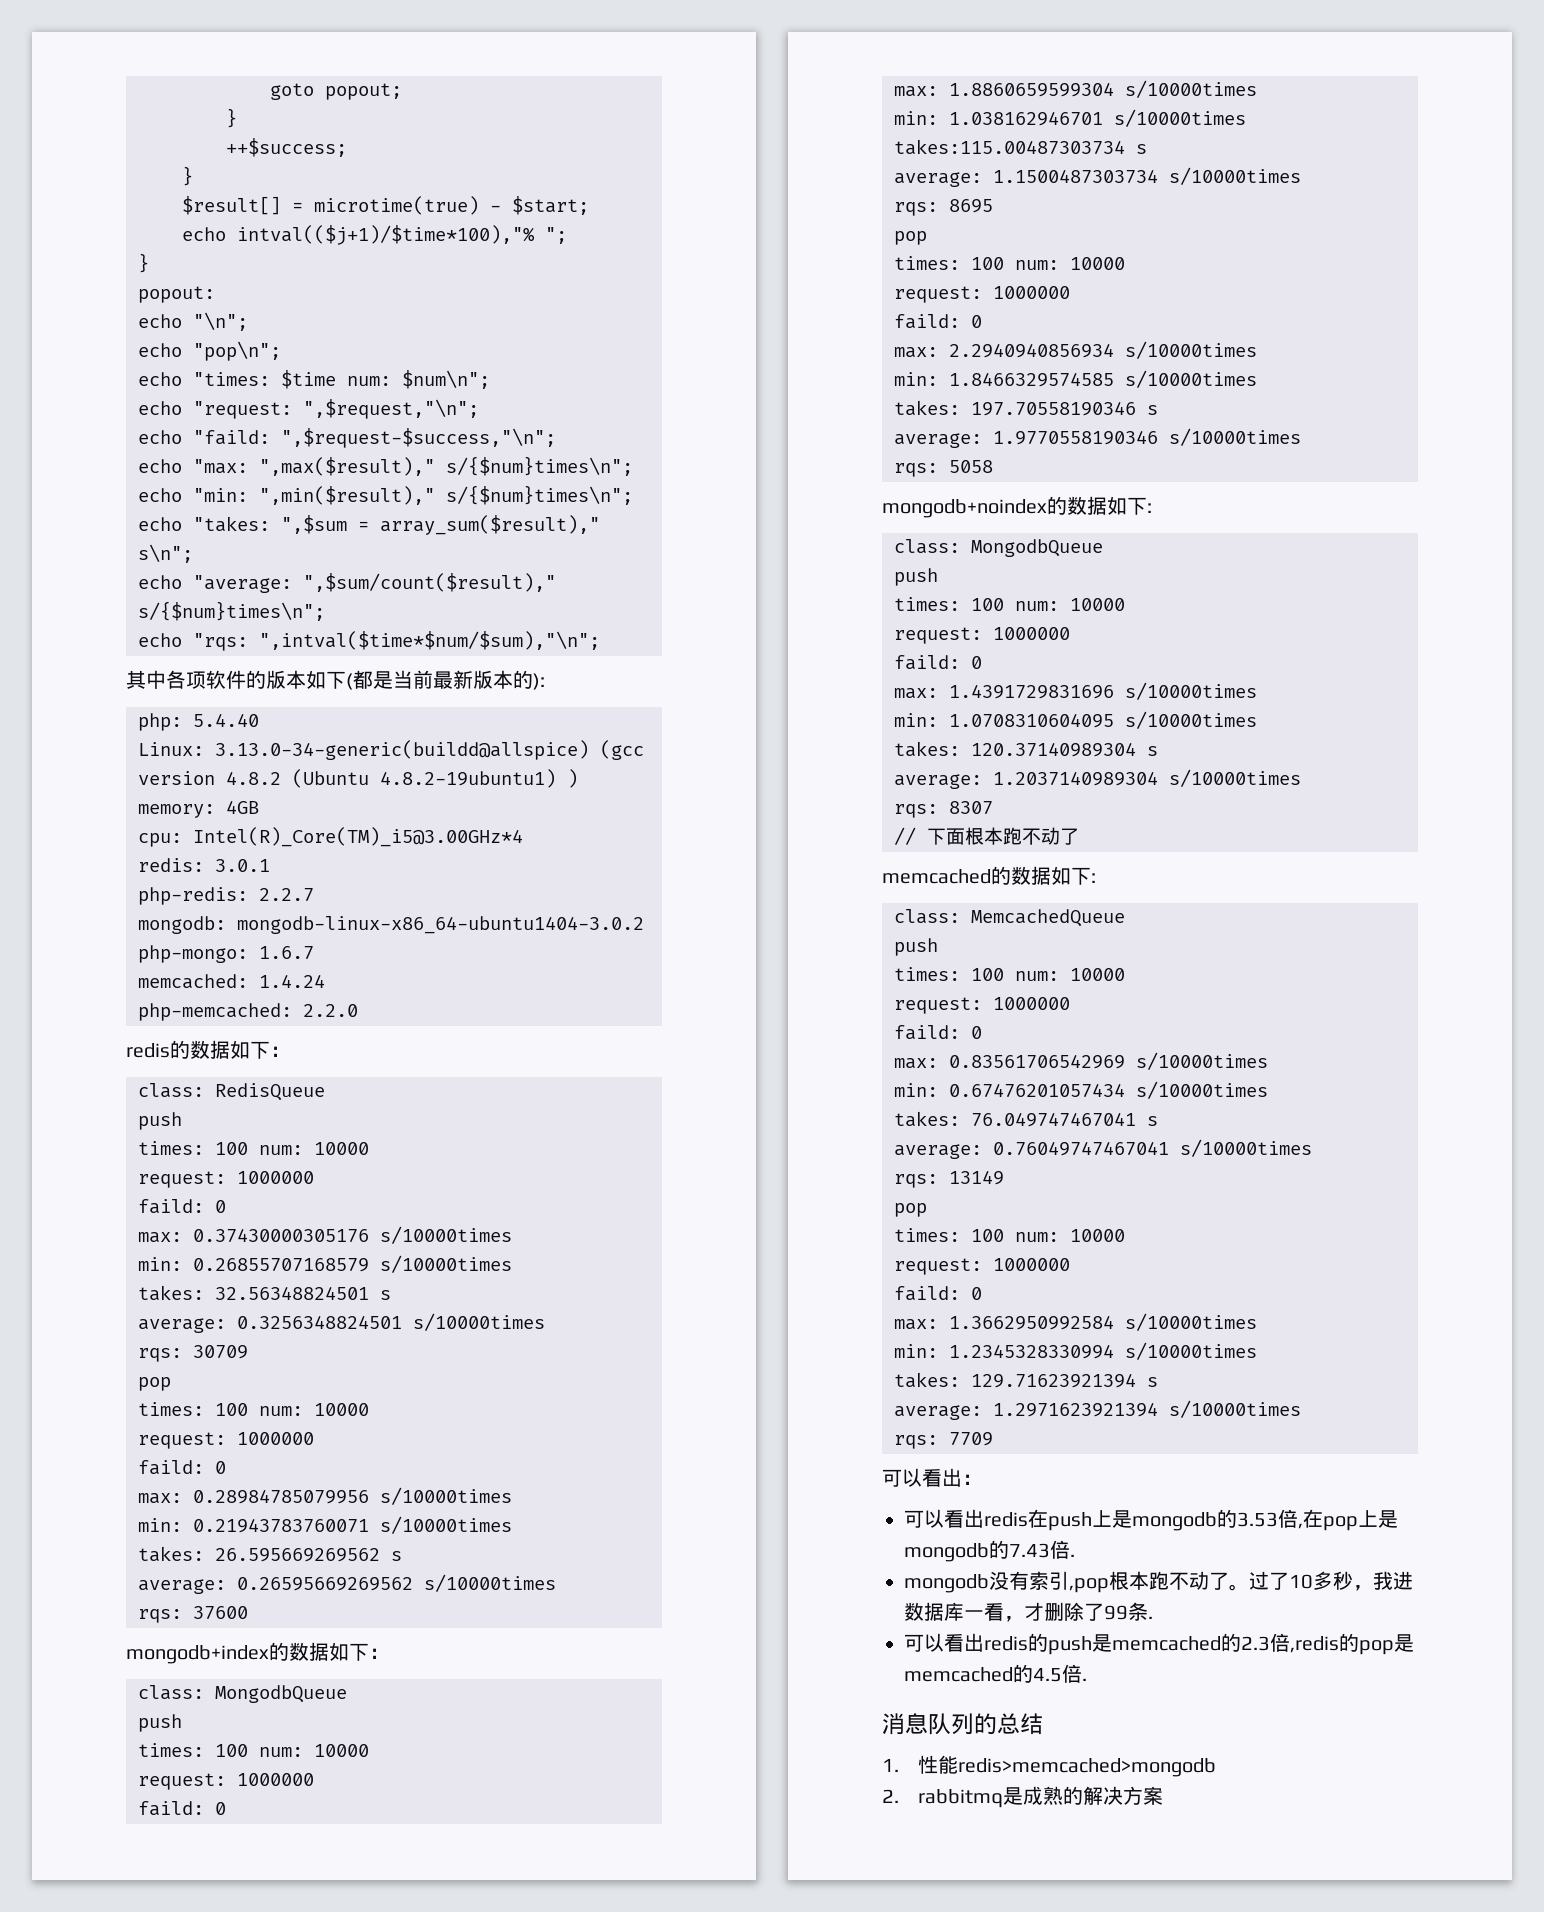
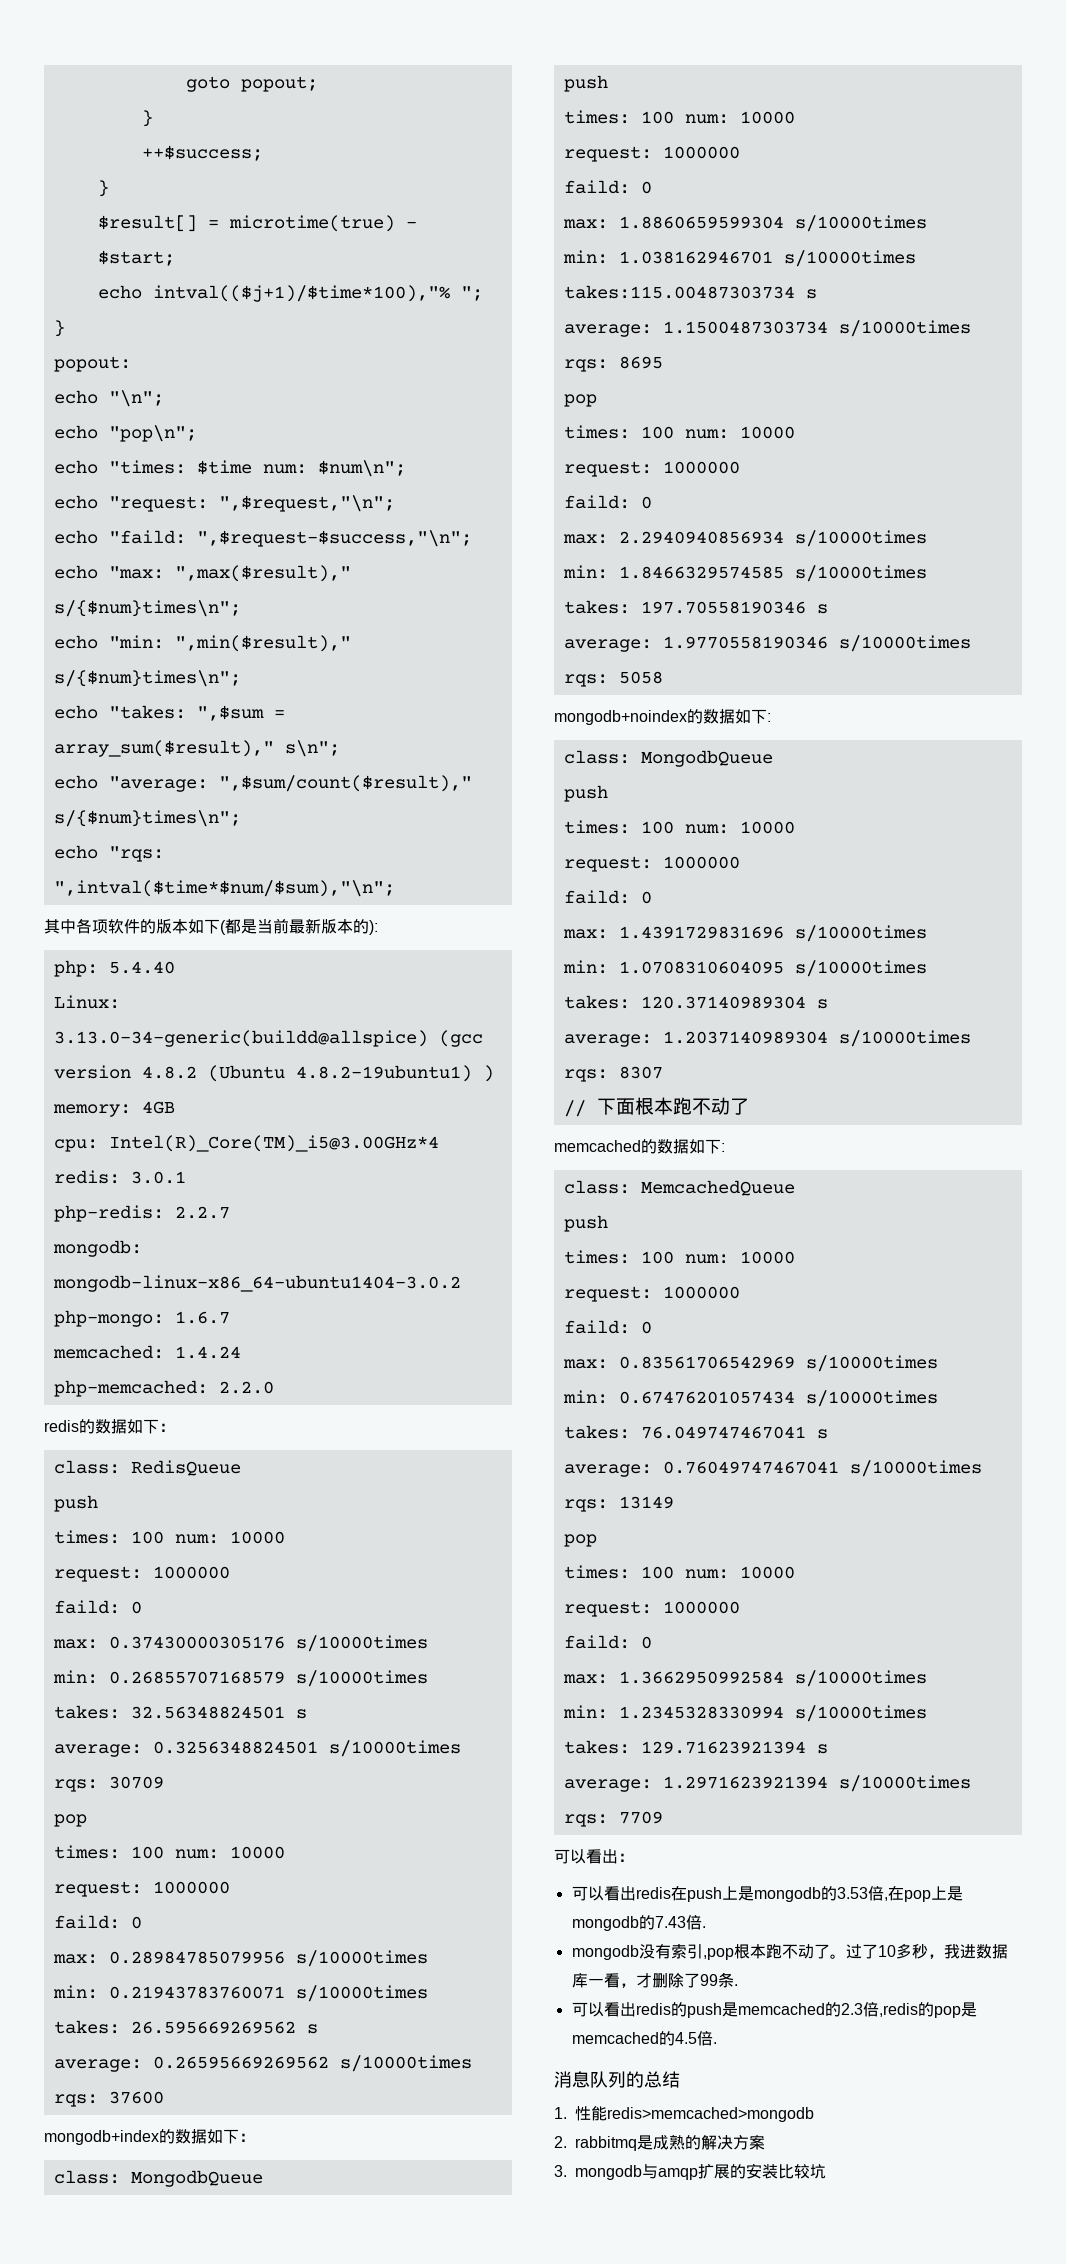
(1164, 1795) none -> [554,2163,826,2180] // 3. mongodb与amqp扩展的安装比较坑

